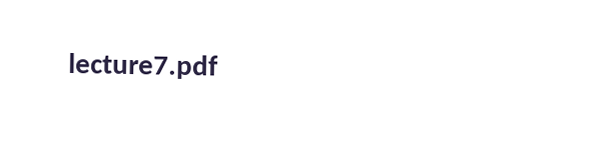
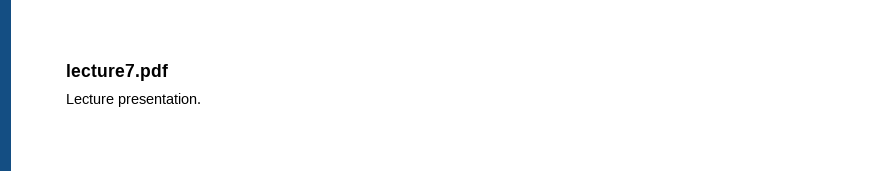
(219, 66) none -> [66,93,201,107] // Lecture presentation.

